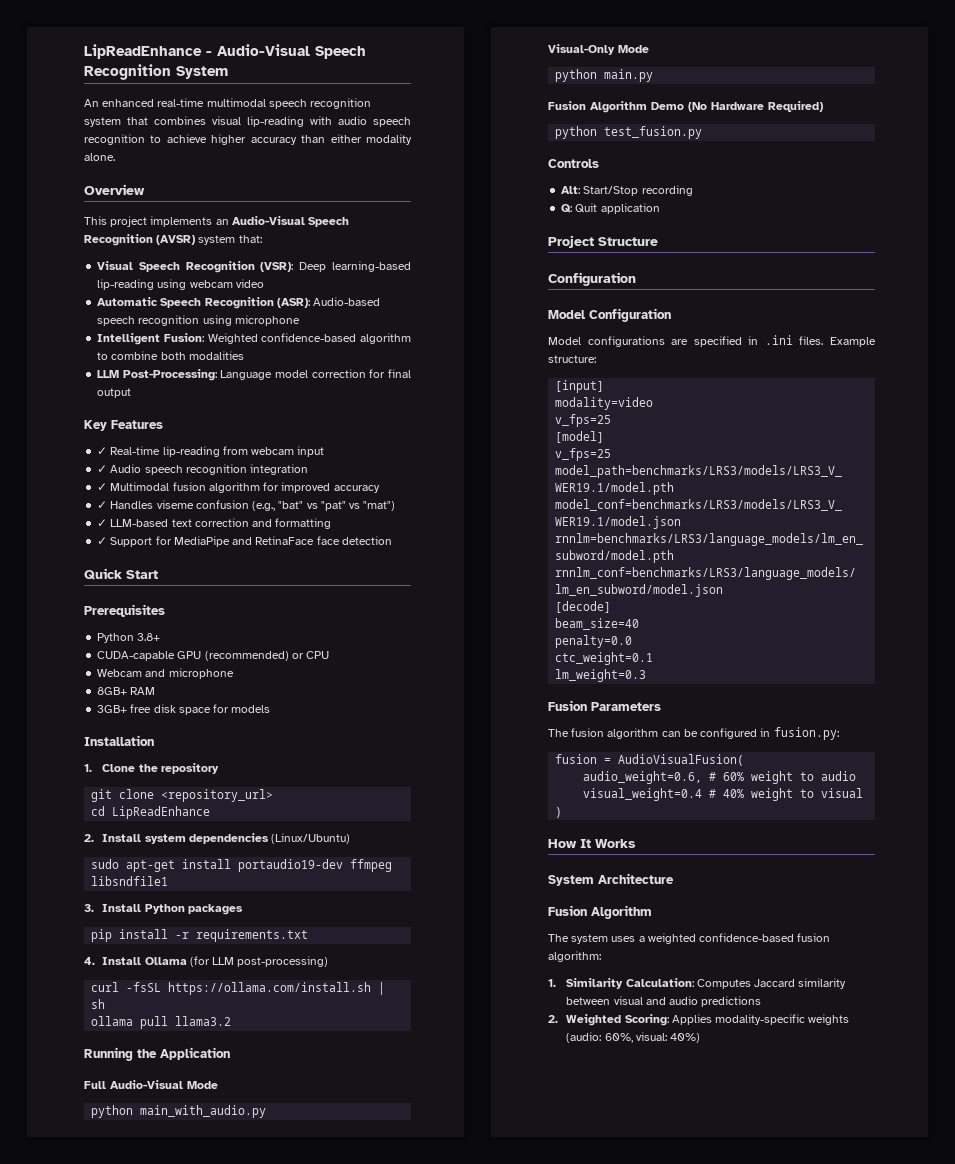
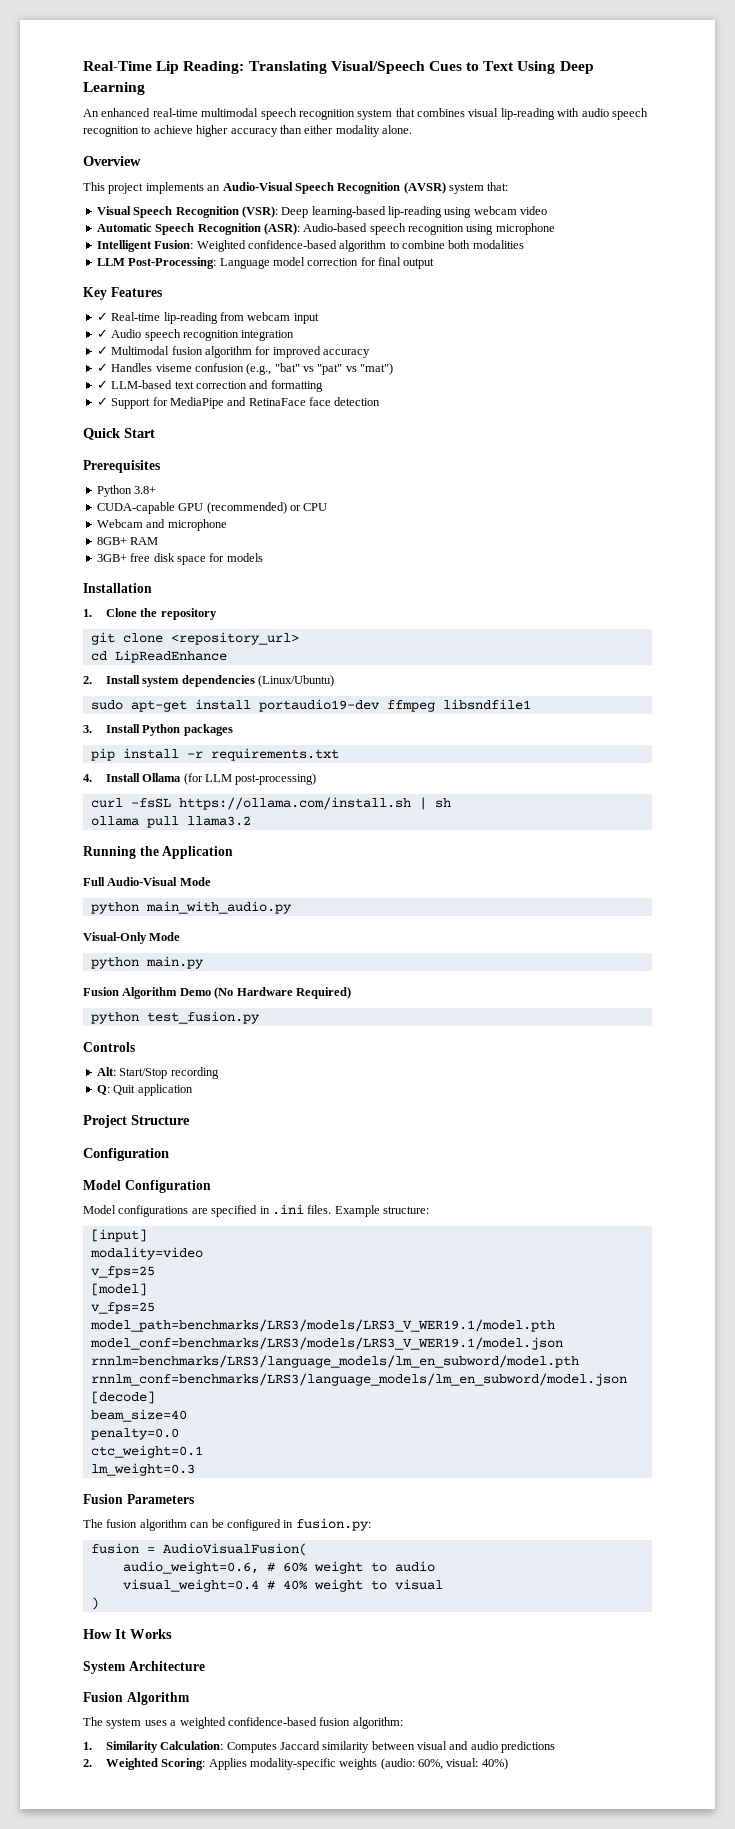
[84,44,366,59] [84,64,228,80] LipReadEnhance - Audio-Visual Speech Recognition System -> [83,61,594,74] [83,82,145,95] Real-Time Lip Reading: Translating Visual/Speech Cues to Text Using Deep Learning

